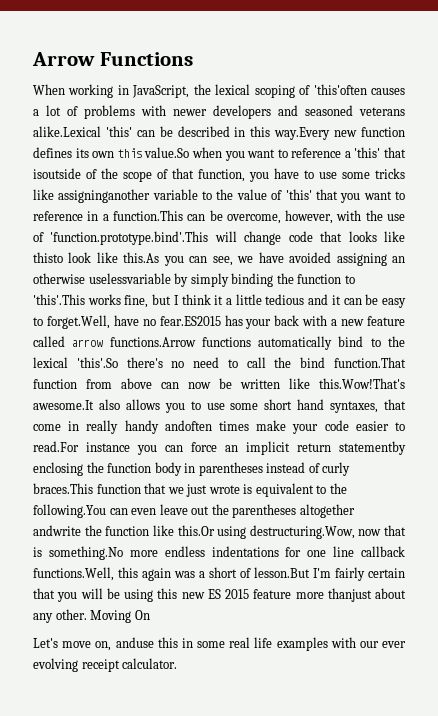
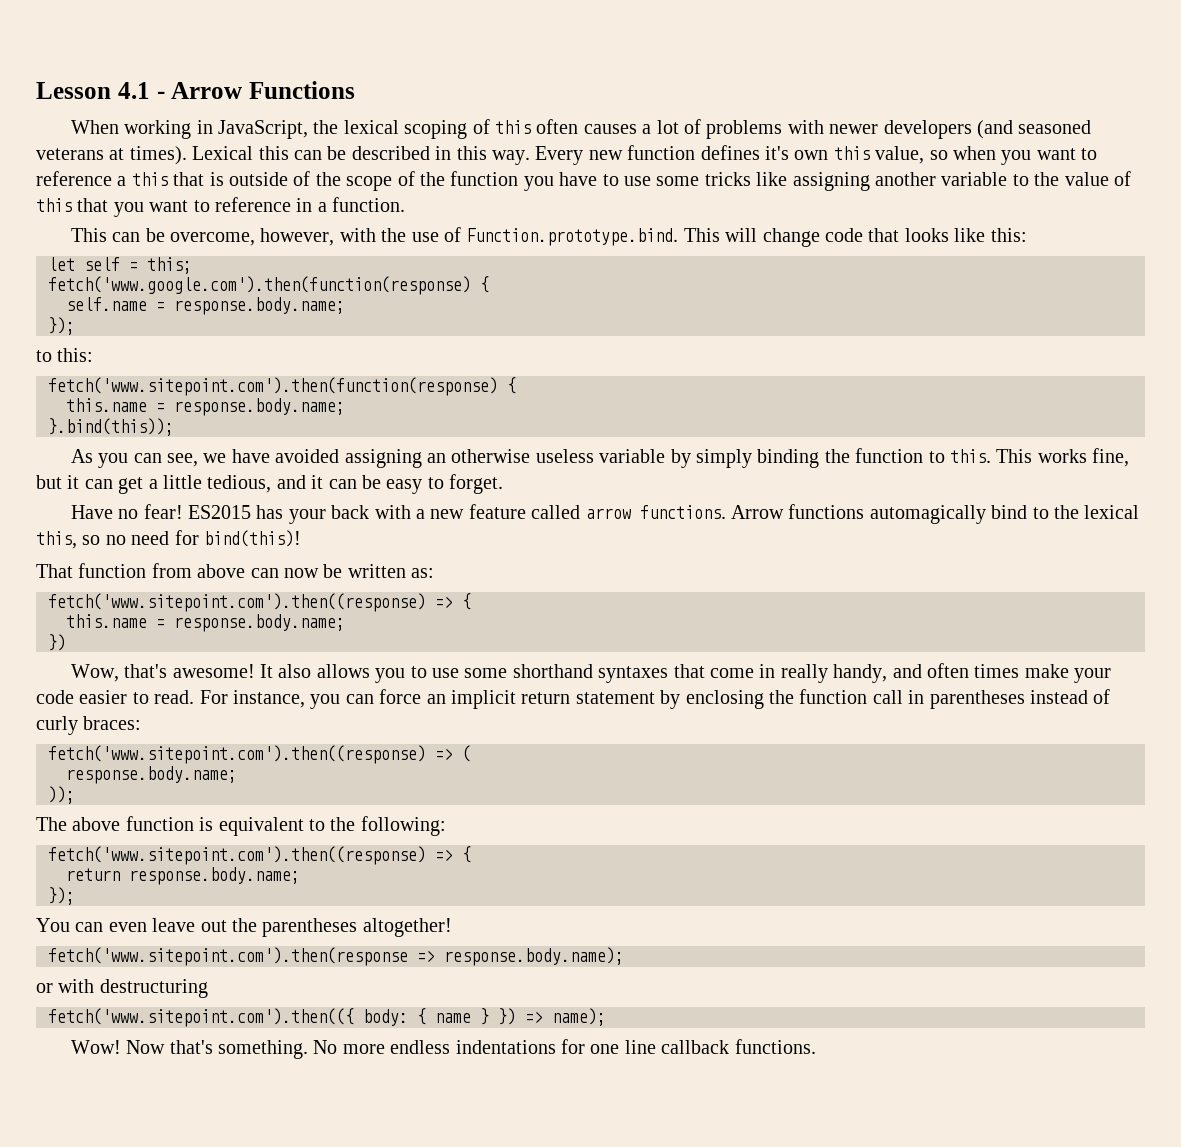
(32, 59) none -> [36,82,165,99] Lesson 4.1 -
[313,84,367,95] 'this'often -> [495,119,579,134] this often
[278,105,298,116] and -> [977,120,1014,139] (and
[33,126,132,137] alike.Lexical 'this' -> [109,146,289,165] at times). Lexical this
[274,127,331,140] way.Every -> [491,146,584,165] way. Every
[75,148,89,158] its -> [764,146,789,160] it's
[144,147,190,158] value.So -> [875,146,948,164] value, so
[354,147,406,158] [33,168,81,179] 'this' that isoutside -> [131,172,288,186] this that is outside
[172,168,245,182] that function, -> [419,171,519,186] the function
[58,189,151,203] assigninganother -> [792,172,936,191] assigning another
[285,189,312,200] 'this' -> [36,198,72,212] this
[112,210,183,221] function.This -> [332,197,406,212] [70,228,107,242] function. // This
[50,231,209,245] 'function.prototype.bind'.This -> [466,228,720,246] Function.prototype.bind. This
[33,252,160,263] thisto look like this.As -> [990,228,1027,242] [48,257,192,274] [48,276,489,295] [66,297,345,315] [48,317,75,335] [36,348,94,362] [48,377,516,396] [66,398,345,416] [48,418,174,436] [70,449,93,463] this: // let self = this; // fetch('www.google.com').then(function(response) { // self.name = response.body.name; // }); // to this: // fetch('www.sitepoint.com').then(function(response) { // this.name = response.body.name; // }.bind(this)); // As
[88,273,171,284] uselessvariable -> [535,449,666,463] useless variable
[33,294,85,305] 'this'.This -> [950,449,1033,463] this. This
[173,294,224,305] I think it -> [67,475,144,494] it can get
[265,294,305,305] tedious -> [207,475,272,493] tedious,
[46,315,221,329] forget.Well, have no fear.ES2015 -> [449,474,504,494] [70,504,252,519] forget. // Have no fear! ES2015
[109,336,405,350] [33,357,406,368] functions.Arrow functions automatically bind to the lexical 'this'.So there's no need to call the bind function.That -> [639,504,1140,524] [36,530,301,549] [36,564,73,578] functions. Arrow functions automagically bind to the lexical this, so no need for bind(this)! // That
[289,378,405,389] [33,400,94,410] like this.Wow!That's awesome.It -> [411,568,435,578] [48,593,471,612] [66,614,345,632] [48,634,66,651] [70,664,274,682] as: // fetch('www.sitepoint.com').then((response) => { // this.name = response.body.name; // }) // Wow, that's awesome! It
[264,399,379,413] short hand syntaxes, -> [512,664,669,683] shorthand syntaxes
[124,420,212,434] handy andoften -> [833,663,970,683] handy, and often
[33,441,130,452] read.For instance -> [154,690,305,708] read. For instance,
[339,441,406,455] statementby -> [575,690,681,709] statement by
[154,462,182,476] body -> [872,690,903,704] call
[33,483,347,497] [33,504,106,518] braces.This function that we just wrote is equivalent to the following.You -> [83,716,142,730] [48,745,471,764] [66,766,237,784] [48,786,75,804] [36,816,446,836] [48,846,471,865] [66,867,300,885] [48,887,75,905] [36,918,70,932] braces: // fetch('www.sitepoint.com').then((response) => ( // response.body.name; // )); // The above function is equivalent to the following: // fetch('www.sitepoint.com').then((response) => { // return response.body.name; // }); // You
[299,504,355,518] [33,525,406,539] [33,546,123,560] altogether andwrite the function like this.Or using destructuring.Wow, now that is something.No -> [362,918,452,937] [48,947,624,966] [36,979,208,998] [48,1008,606,1027] [70,1040,338,1059] altogether! // fetch('www.sitepoint.com').then(response => response.body.name); // or with destructuring // fetch('www.sitepoint.com').then(({ body: { name } }) => name); // Wow! Now that's something. No
[33,567,405,581] [33,588,406,602] [33,609,150,623] [33,637,407,651] [33,658,178,672] functions.Well, this again was a short of lesson.But I'm fairly certain that you will be using this new ES 2015 feature more thanjust about any other. Moving On // Let's move on, anduse this in some real life examples with our ever evolving receipt calculator. -> [734,1039,816,1054] functions.

